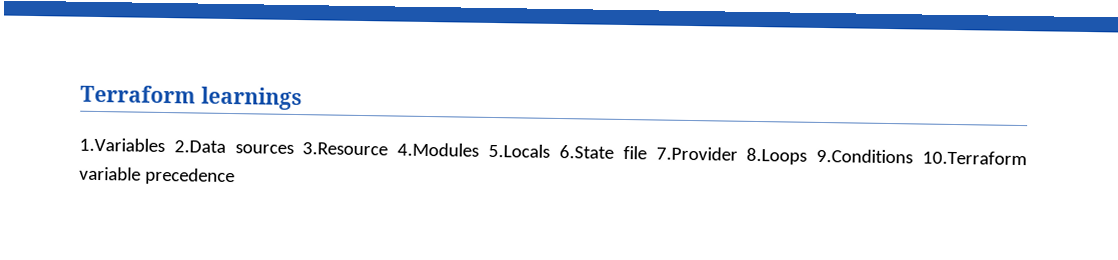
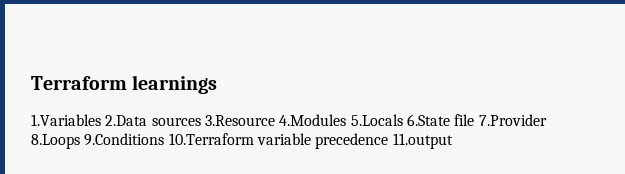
(235, 176) none -> [392,133,453,149] 11.output

